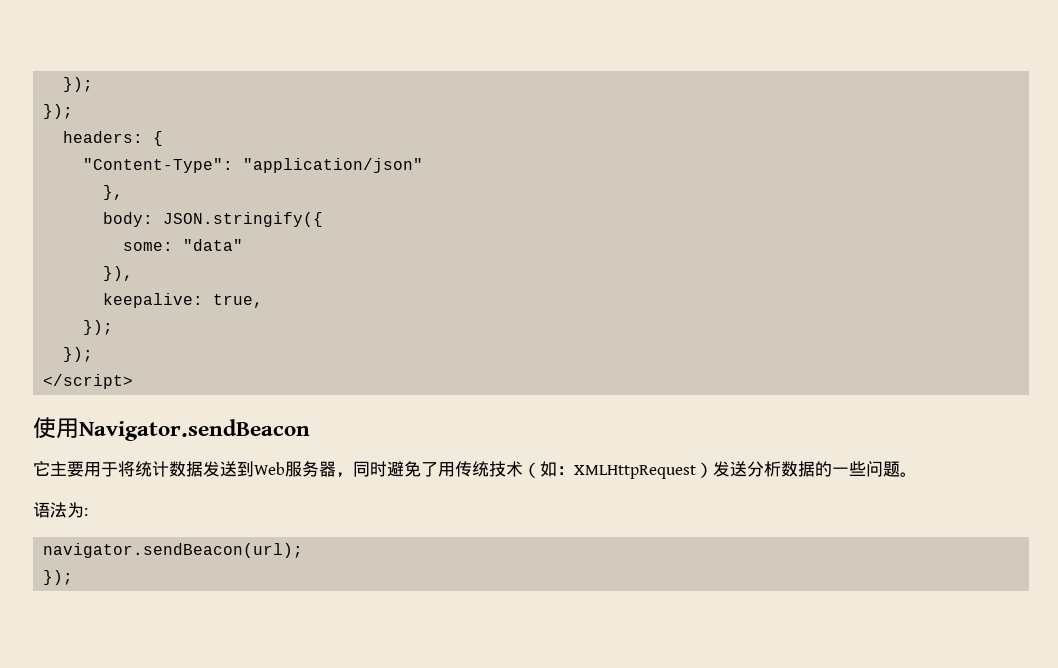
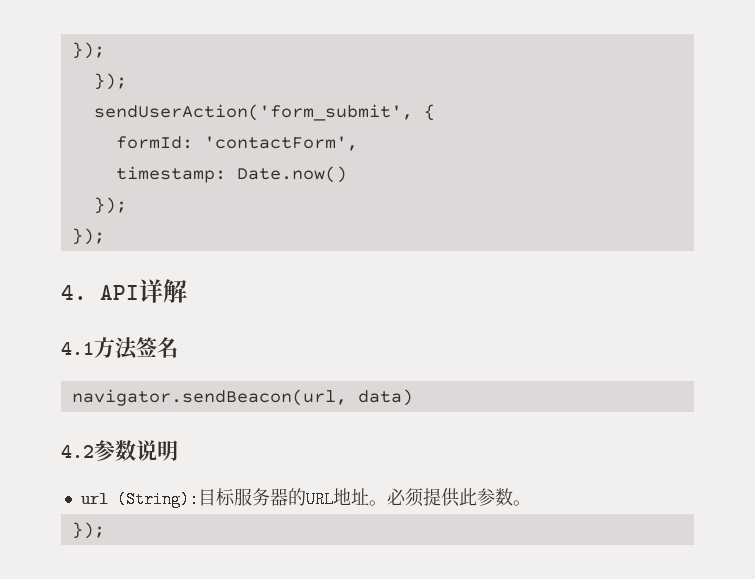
[63,77,94,92] [43,104,74,119] [63,131,144,143] }); // }); // headers: -> [71,42,105,59] [93,73,127,90] [93,104,413,121] }); // }); // sendUserAction('form_submit',
[83,158,424,173] [103,185,124,200] [103,212,324,227] [123,239,244,251] [103,266,134,281] [103,293,264,308] [83,320,114,335] [63,347,94,362] [43,374,134,389] [33,417,310,441] [33,461,917,479] [33,502,88,518] [43,543,304,558] "Content-Type": "application/json" // }, // body: JSON.stringify({ // some: "data" // }), // keepalive: true, // }); // }); // </script> // 使用Navigator.sendBeacon // 它主要用于将统计数据发送到Web服务器，同时避免了用传统技术（如：XMLHttpRequest）发送分析数据的一些问题。 // 语法为: // navigator.sendBeacon(url); -> [115,136,358,151] [115,166,347,183] [93,197,127,214] [71,228,105,245] [61,279,187,303] [61,337,178,360] [71,389,413,406] [61,440,178,461] [80,488,531,508] formId: 'contactForm', // timestamp: Date.now() // }); // }); // 4. API详解 // 4.1方法签名 // navigator.sendBeacon(url, data) // 4.2参数说明 // url (String):目标服务器的URL地址。必须提供此参数。

